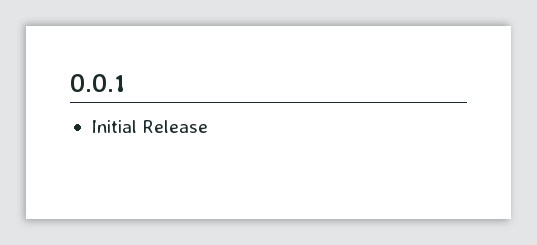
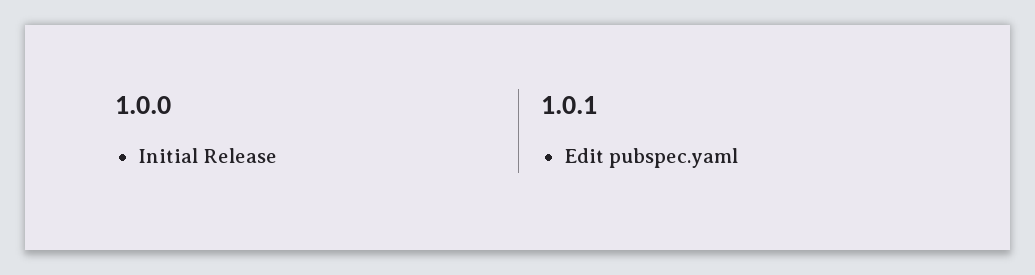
[70,74,125,92] 0.0.1 -> [115,96,171,114] 1.0.0
(209, 126) none -> [541,96,597,114] [563,148,739,168] // 1.0.1 // Edit pubspec.yaml

